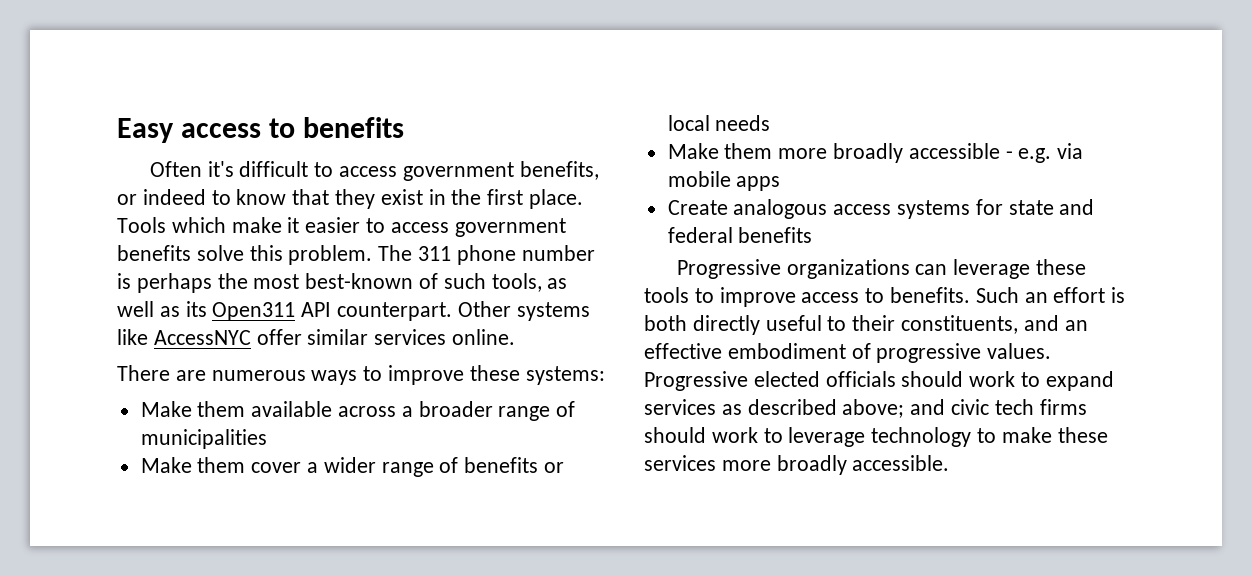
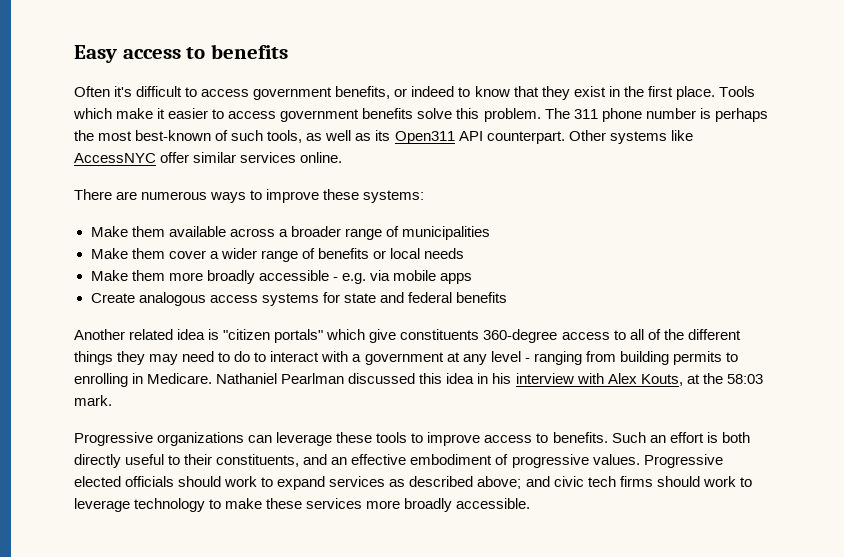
(813, 235) none -> [74,329,741,343] [74,351,738,365] [74,373,763,387] [74,395,112,406] // Another related idea is "citizen portals" which give constituents 360-degree access to all of the different things they may need to do to interact with a government at any level - ranging from building permits to enrolling in Medicare. Nathaniel Pearlman discussed this idea in his interview with Alex Kouts, at the 58:03 mark.

